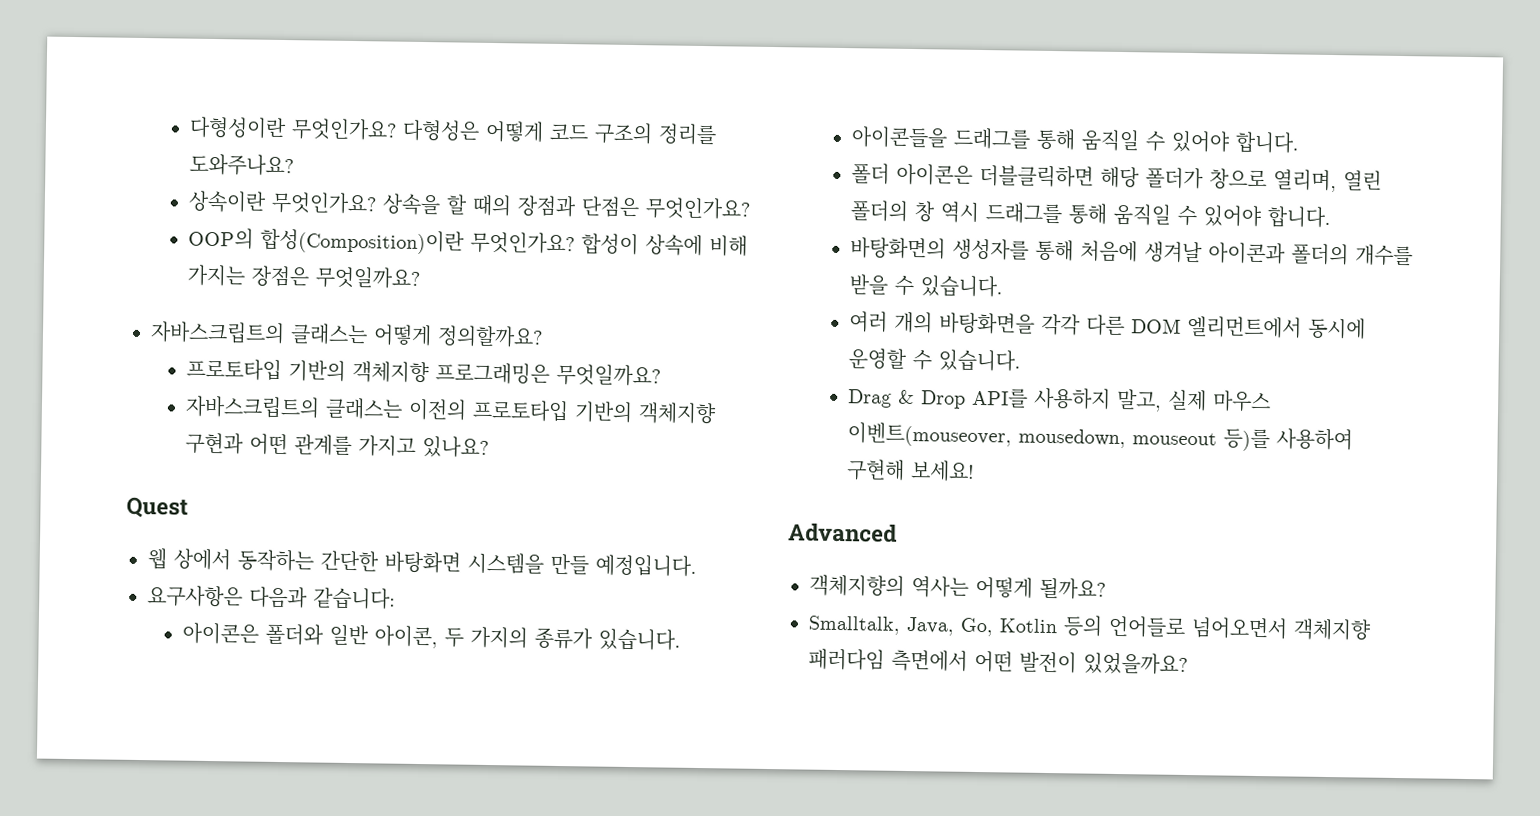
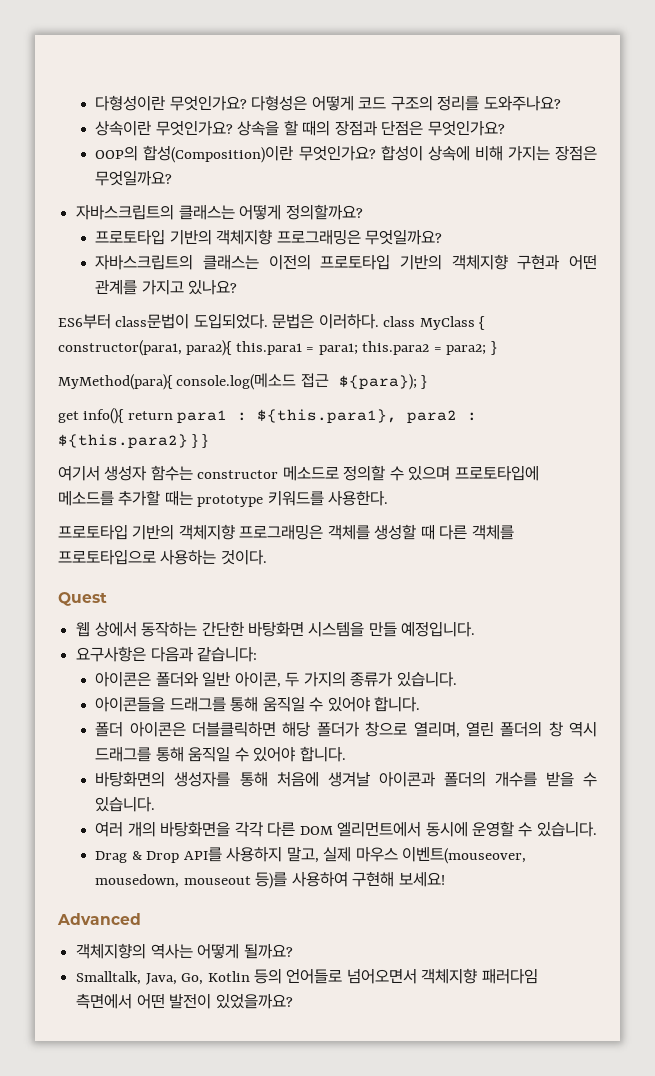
(489, 447) none -> [58,313,486,330] [58,340,497,356] [58,373,428,390] [58,408,478,424] [58,434,208,449] [58,465,539,481] [58,490,389,507] [58,524,514,540] [58,549,267,565] // ES6부터 class문법이 도입되었다. 문법은 이러하다. class MyClass { constructor(para1, para2){ this.para1 = para1; this.para2 = para2; } // MyMethod(para){ console.log(메소드 접근 ${para}); } // get info(){ return para1 : ${this.para1}, para2 : ${this.para2} } } // 여기서 생성자 함수는 constructor 메소드로 정의할 수 있으며 프로토타입에 메소드를 추가할 때는 prototype 키워드를 사용한다. // 프로토타입 기반의 객체지향 프로그래밍은 객체를 생성할 때 다른 객체를 프로토타입으로 사용하는 것이다.

